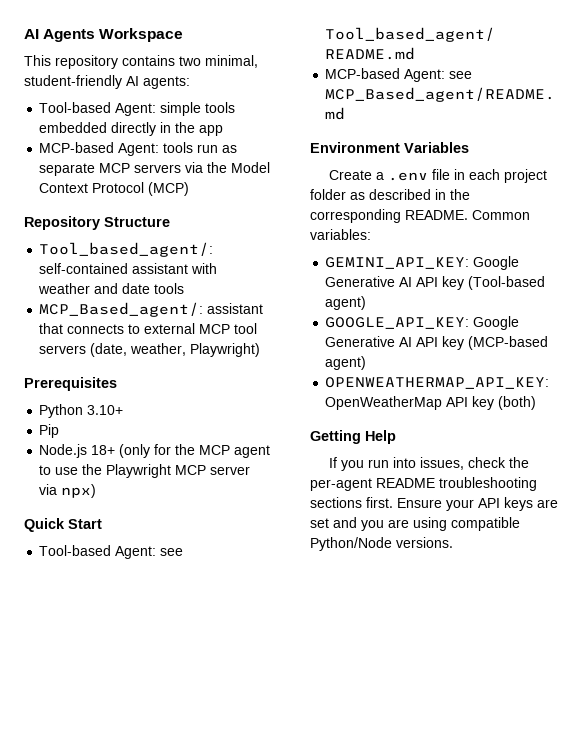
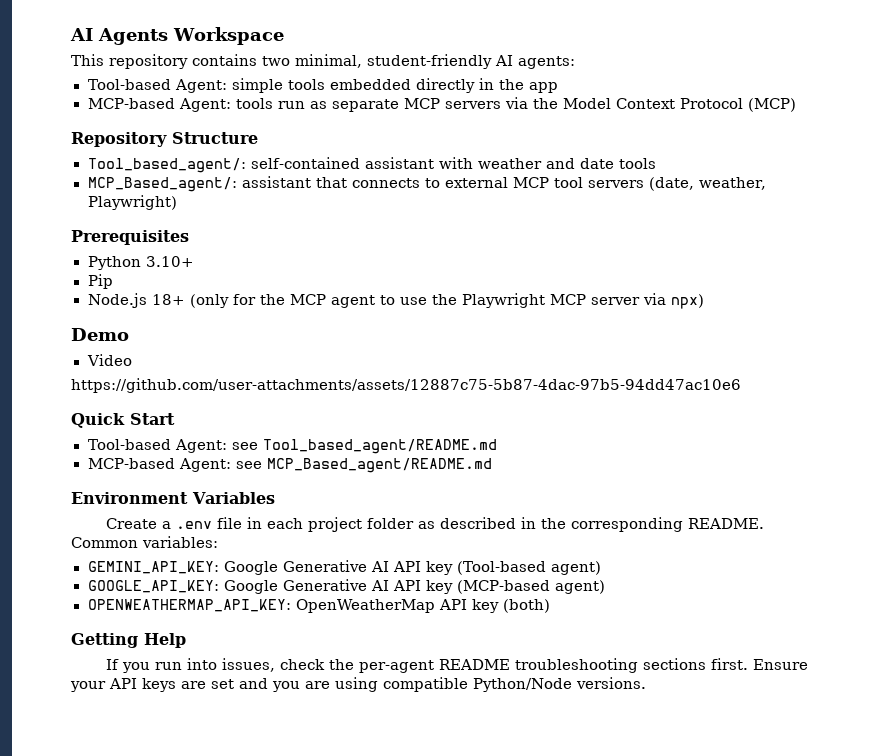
(97, 491) none -> [71,328,129,341] [86,354,132,366] [71,378,741,393] // Demo // Video // https://github.com/user-attachments/assets/12887c75-5b87-4dac-97b5-94dd47ac10e6

